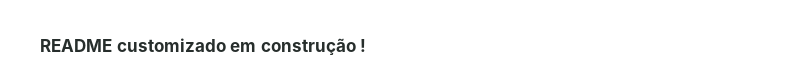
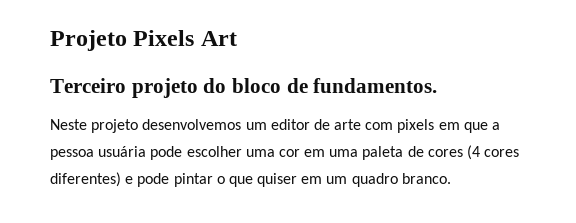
[40,38,367,55] README customizado em construção ! -> [50,30,237,51] [50,78,438,98] [50,119,501,133] [50,145,520,160] [50,172,451,187] Projeto Pixels Art // Terceiro projeto do bloco de fundamentos. // Neste projeto desenvolvemos um editor de arte com pixels em que a pessoa usuária pode escolher uma cor em uma paleta de cores (4 cores diferentes) e pode pintar o que quiser em um quadro branco.

